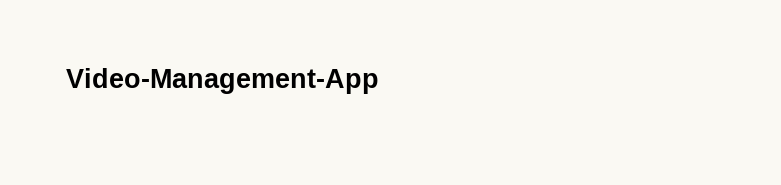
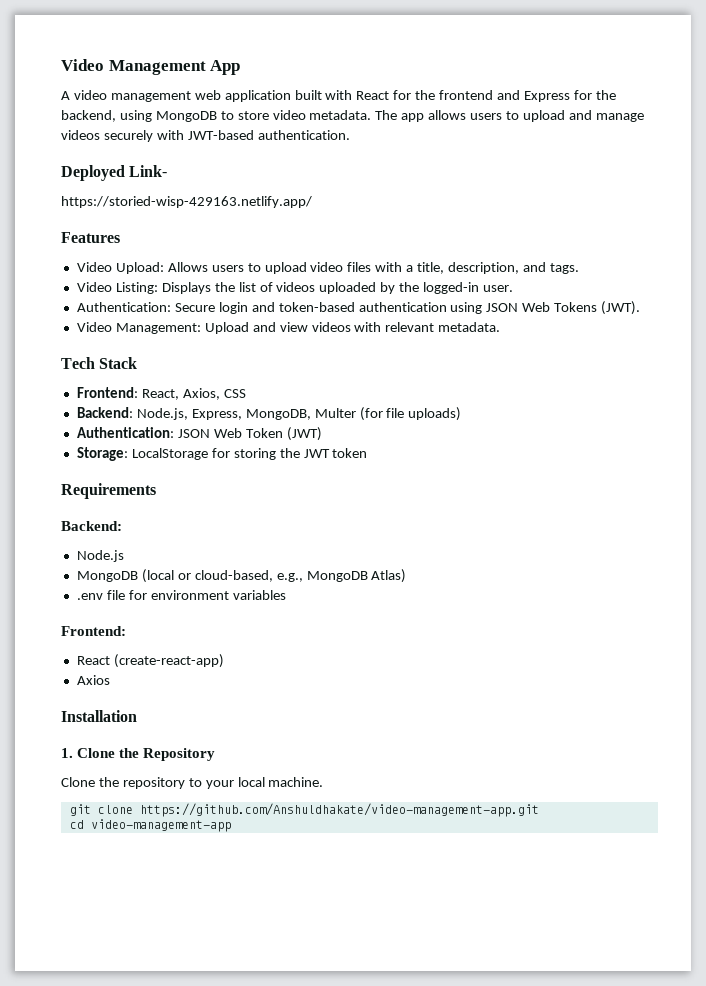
[66,68,379,94] Video-Management-App -> [61,59,241,75] [61,90,616,102] [61,110,644,122] [61,130,350,142] [61,165,168,181] [61,196,312,208] [61,232,120,243] [76,262,579,274] [76,282,514,294] [76,301,641,315] [76,322,501,334] [61,357,138,369] [76,387,246,400] [76,407,462,421] [76,427,322,441] [76,447,368,461] [61,483,156,499] [61,521,122,531] [76,550,124,562] [76,569,407,583] [76,590,286,600] [61,626,126,636] [76,654,224,668] [76,675,110,685] [61,710,137,722] [61,748,216,761] [61,777,324,789] [69,803,539,817] [69,819,231,832] Video Management App // A video management web application built with React for the frontend and Express for the backend, using MongoDB to store video metadata. The app allows users to upload and manage videos securely with JWT-based authentication. // Deployed Link- // https://storied-wisp-429163.netlify.app/ // Features // Video Upload: Allows users to upload video files with a title, description, and tags. // Video Listing: Displays the list of videos uploaded by the logged-in user. // Authentication: Secure login and token-based authentication using JSON Web Tokens (JWT). // Video Management: Upload and view videos with relevant metadata. // Tech Stack // Frontend: React, Axios, CSS // Backend: Node.js, Express, MongoDB, Multer (for file uploads) // Authentication: JSON Web Token (JWT) // Storage: LocalStorage for storing the JWT token // Requirements // Backend: // Node.js // MongoDB (local or cloud-based, e.g., MongoDB Atlas) // .env file for environment variables // Frontend: // React (create-react-app) // Axios // Installation // 1. Clone the Repository // Clone the repository to your local machine. // git clone https://github.com/Anshuldhakate/video-management-app.git // cd video-management-app

